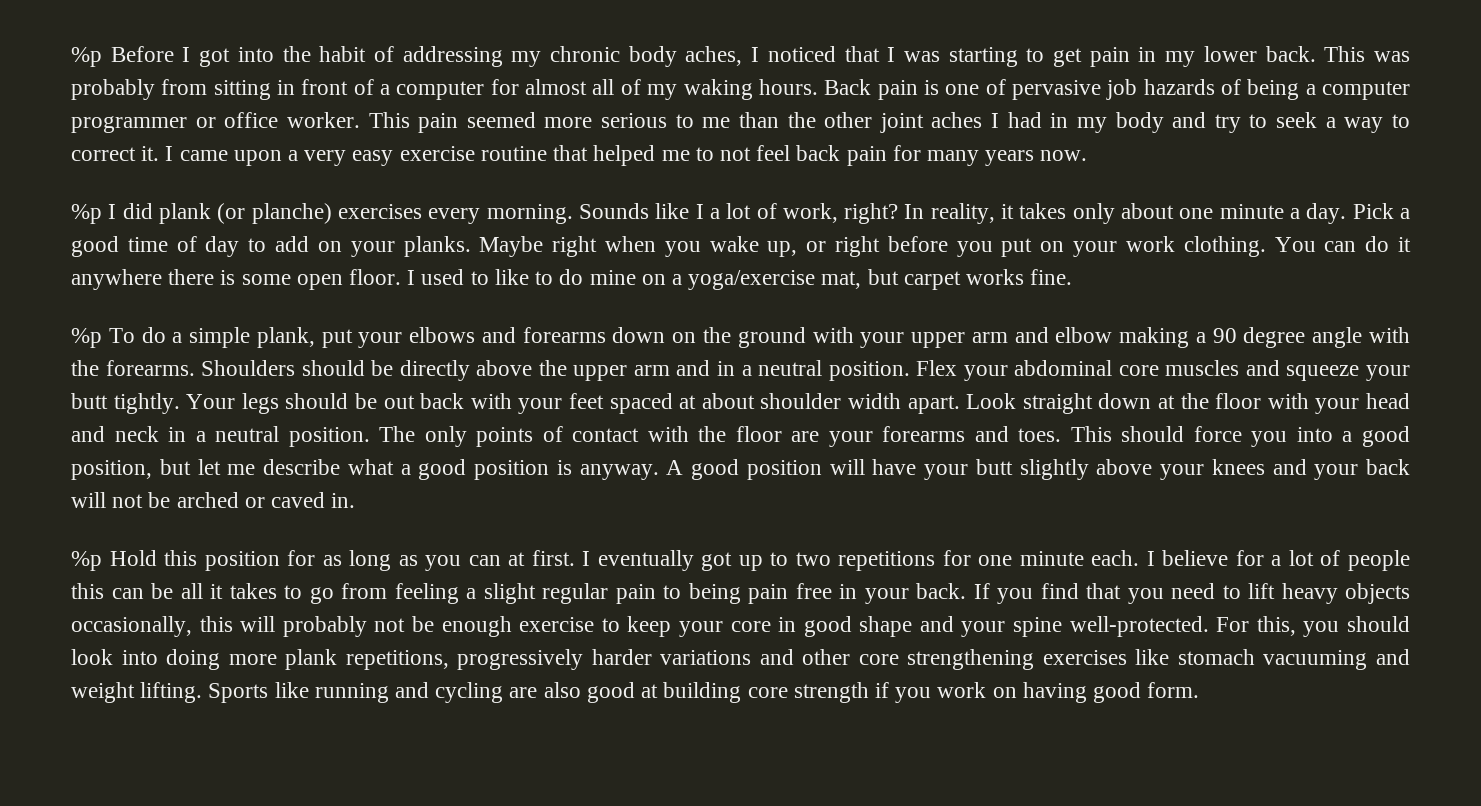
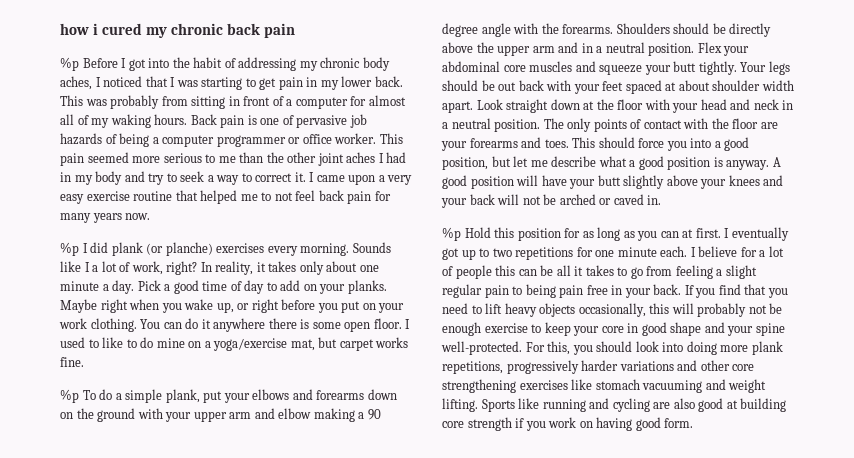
(71, 57) none -> [60,23,296,38] how i cured my chronic back pain //

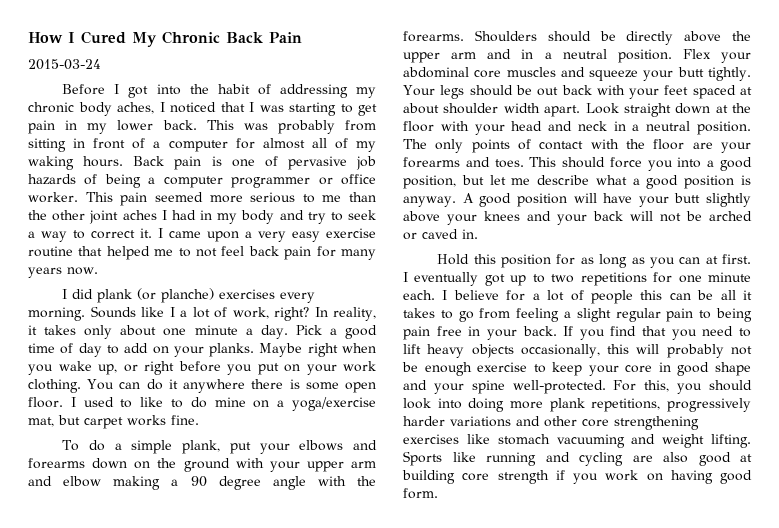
[60,23,296,38] [60,57,79,71] how i cured my chronic back pain // %p -> [28,31,302,47] [28,59,101,70] How I Cured My Chronic Back Pain // 2015-03-24 //
[60,242,79,256] %p -> (98, 271) none
[60,389,79,403] %p -> (199, 420) none
[442,227,461,241] %p -> (478, 234) none

